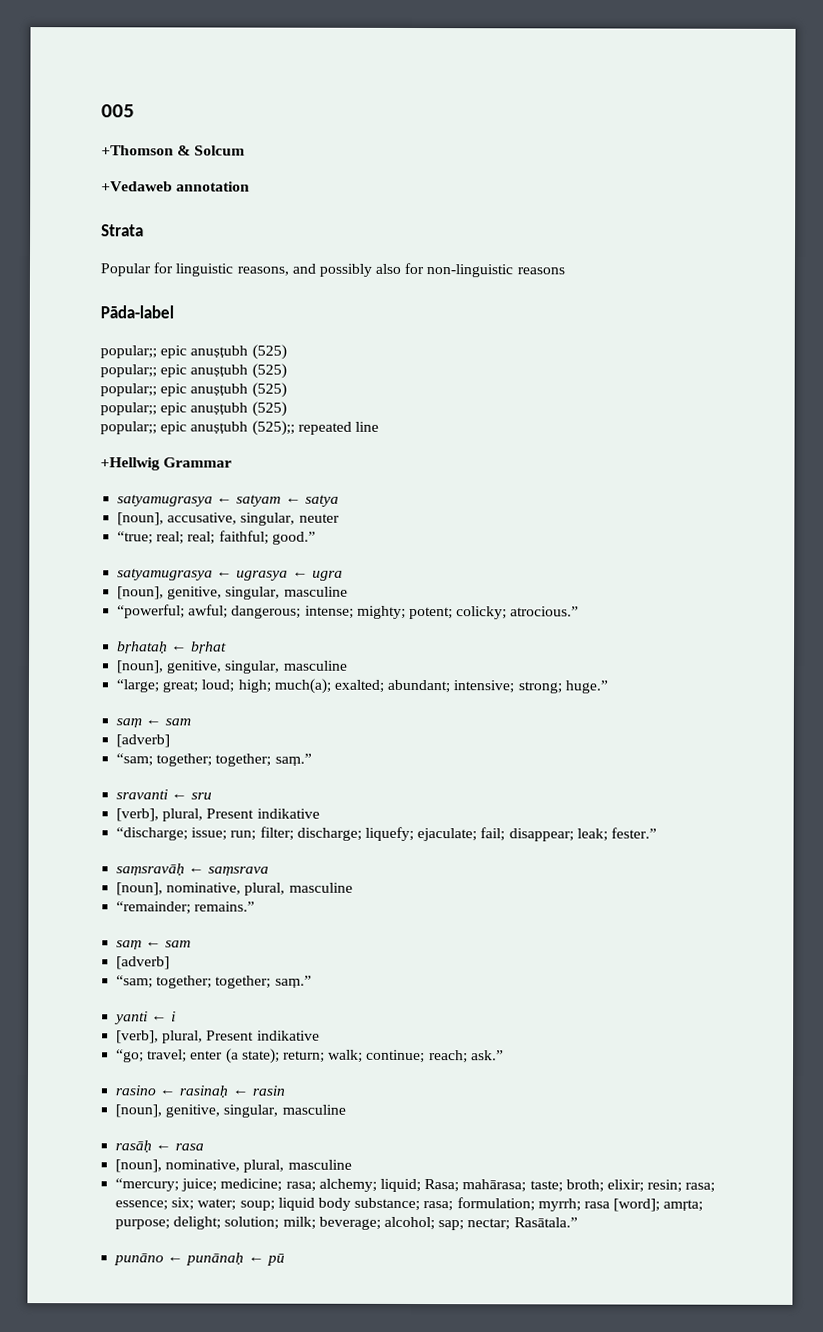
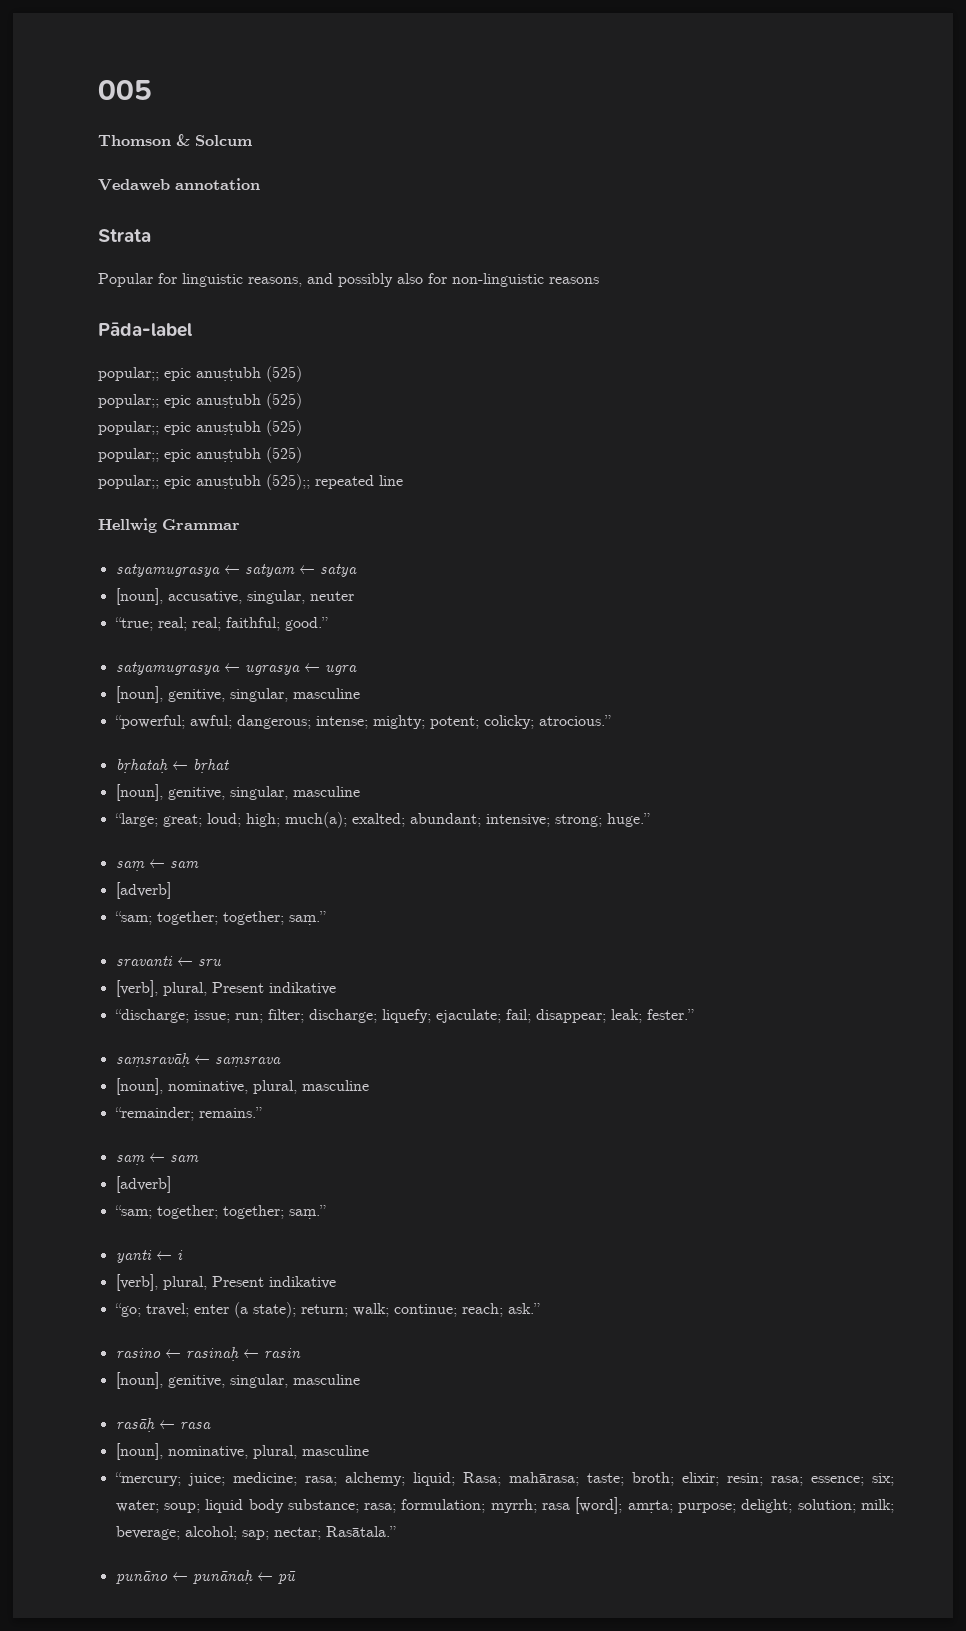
[101,145,174,156] +Thomson -> [98,135,171,146] Thomson
[101,181,173,192] +Vedaweb -> [98,179,170,191] Vedaweb
[100,457,160,471] +Hellwig -> [98,518,157,533] Hellwig

